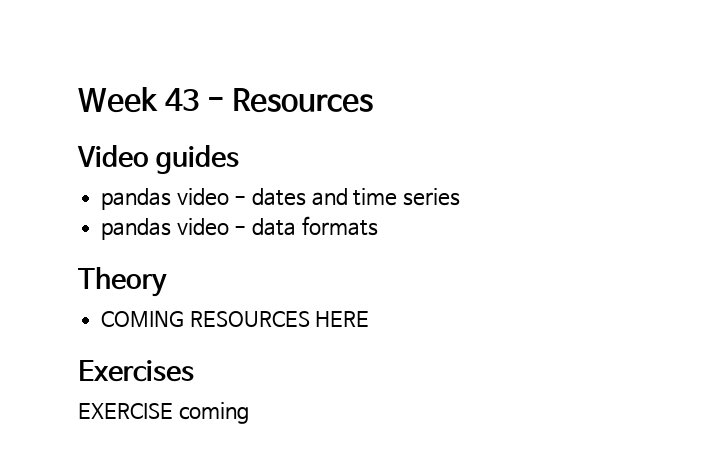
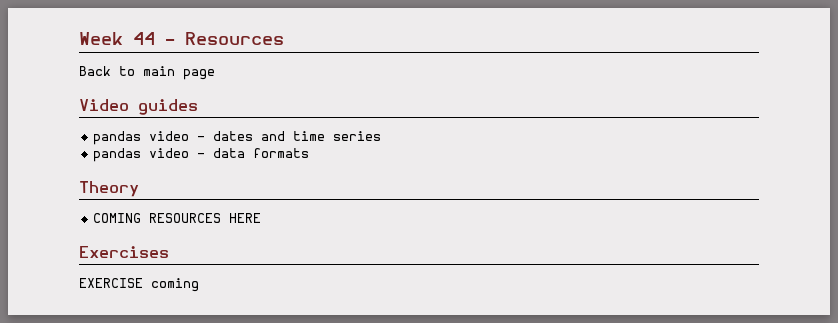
[164,88,199,111] 43 -> [133,32,155,45] 44
(373, 100) none -> [79,66,215,80] // Back to main page

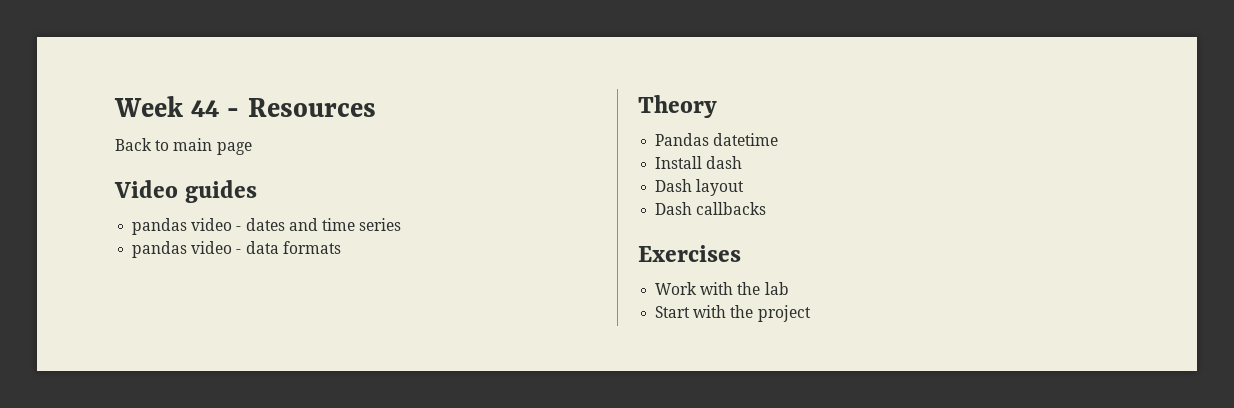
[93,213,262,223] [79,246,169,258] [79,278,199,292] COMING RESOURCES HERE // Exercises // EXERCISE coming -> [655,133,779,146] [655,156,743,169] [655,179,745,196] [655,202,767,215] [638,245,741,262] [655,282,789,295] [655,305,811,322] Pandas datetime // Install dash // Dash layout // Dash callbacks // Exercises // Work with the lab // Start with the project

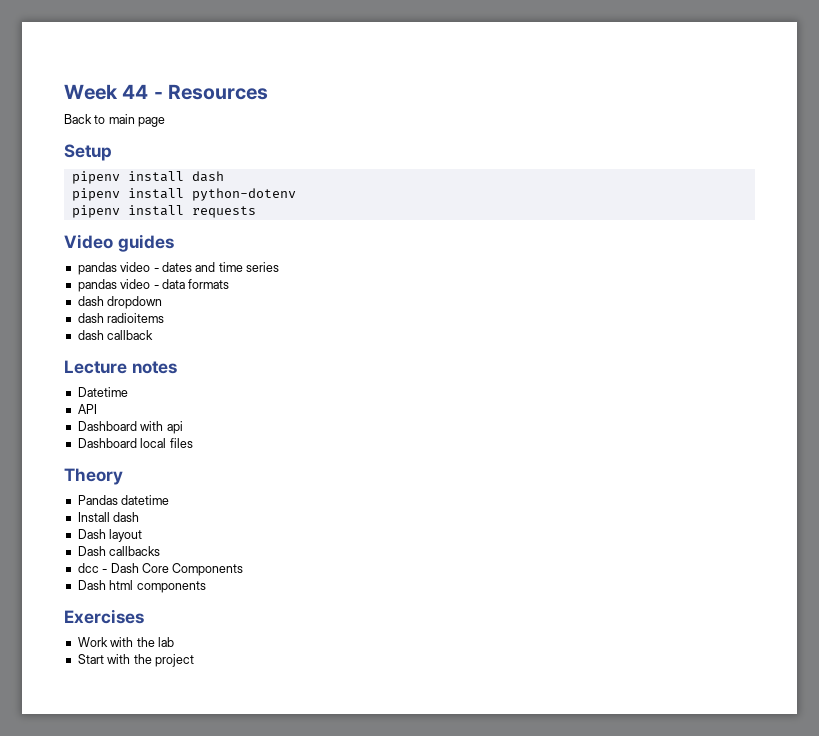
(252, 148) none -> [64,144,112,161] [71,171,224,184] [71,188,296,201] [71,205,256,218] // Setup // pipenv install dash // pipenv install python-dotenv // pipenv install requests
(341, 247) none -> [77,296,163,309] [77,313,165,323] [77,330,154,340] [64,360,177,374] [77,387,128,397] [77,404,97,414] [77,421,183,434] [77,438,193,448] // dash dropdown // dash radioitems // dash callback // Lecture notes // Datetime // API // Dashboard with api // Dashboard local files
(767, 208) none -> [77,563,244,576] [77,580,206,593] // dcc - Dash Core Components // Dash html components

